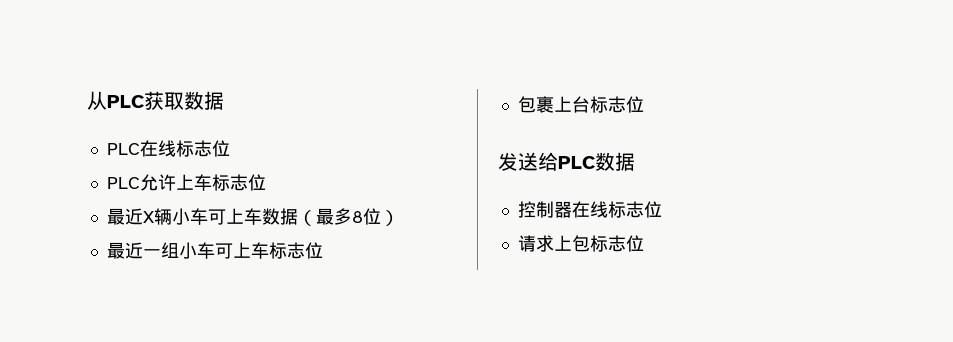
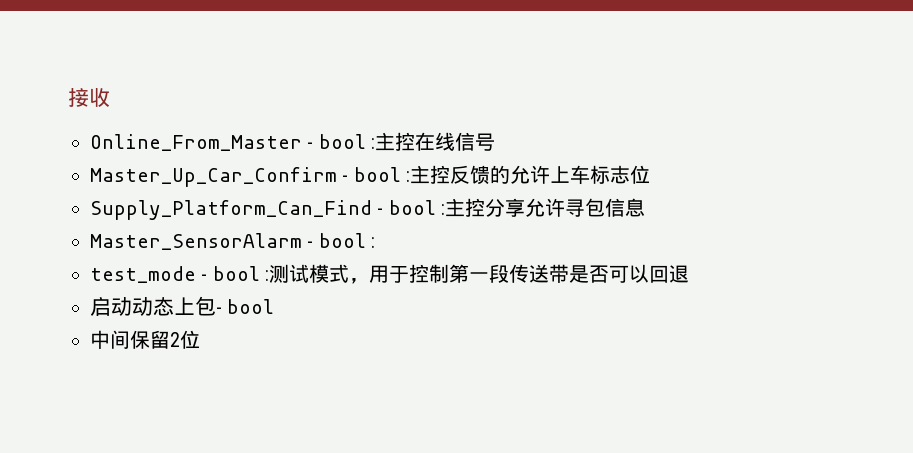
[87,91,224,110] [106,140,230,157] [106,174,266,191] [106,208,399,226] [106,242,323,259] [517,96,644,113] [498,152,635,171] [517,201,662,218] [517,235,626,252] 从PLC获取数据 // PLC在线标志位 // PLC允许上车标志位 // 最近X辆小车可上车数据（最多8位） // 最近一组小车可上车标志位 // 包裹上台标志位 // 发送给PLC数据 // 控制器在线标志位 // 请求上包标志 -> [68,88,110,107] [90,132,496,151] [90,165,651,187] [90,198,646,220] [90,233,376,250] [90,264,690,284] [90,296,275,316] [90,330,180,349] 接收 // Online_From_Master - bool :主控在线信号 // Master_Up_Car_Confirm - bool :主控反馈的允许上车标志位 // Supply_Platform_Can_Find - bool :主控分享允许寻包信息 // Master_SensorAlarm - bool : // test_mode - bool :测试模式，用于控制第一段传送带是否可以回退 // 启动动态上包- bool // 中间保留2

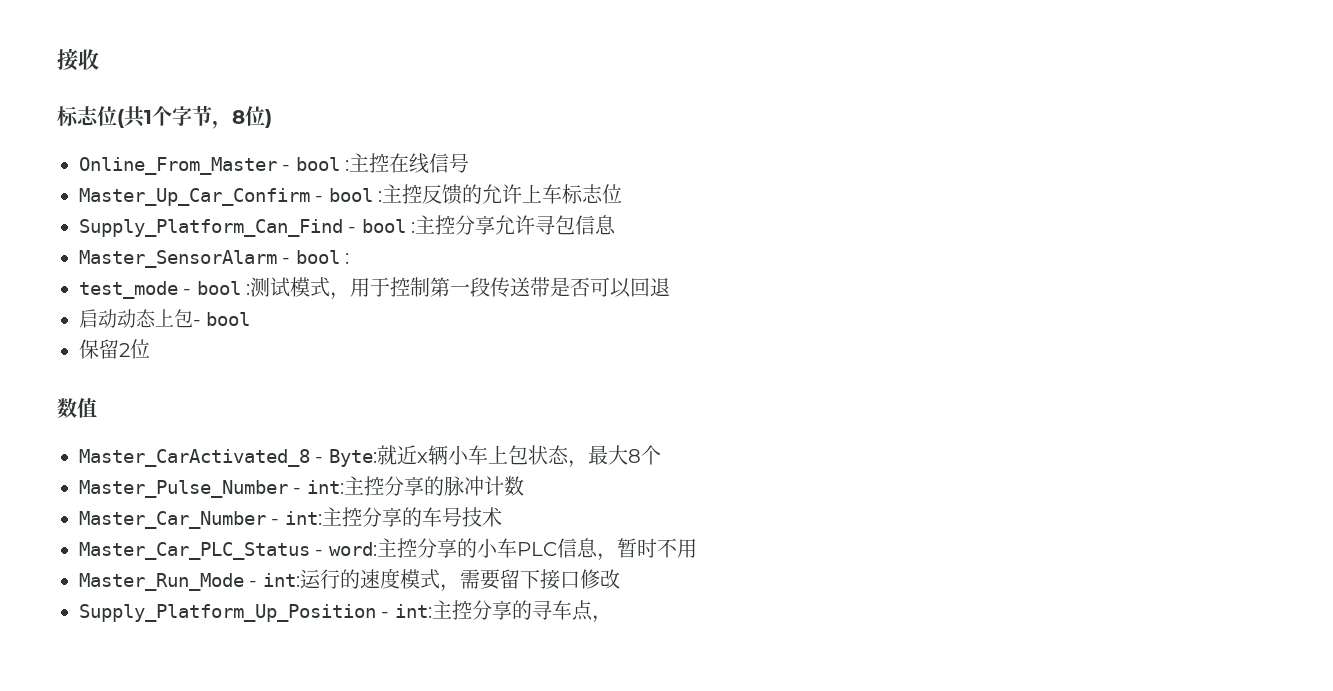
(110, 97) none -> [57,105,272,129] // 标志位(共1个字节，8位)
[90,330,130,349] 中间 -> (251, 319) none
(200, 339) none -> [57,398,97,418] [79,445,661,468] [79,476,524,498] [79,507,502,529] [79,538,697,561] [79,568,620,592] [79,600,612,623] // 数值 // Master_CarActivated_8 - Byte:就近x辆小车上包状态，最大8个 // Master_Pulse_Number - int:主控分享的脉冲计数 // Master_Car_Number - int:主控分享的车号技术 // Master_Car_PLC_Status - word:主控分享的小车PLC信息，暂时不用 // Master_Run_Mode - int:运行的速度模式，需要留下接口修改 // Supply_Platform_Up_Position - int:主控分享的寻车点，

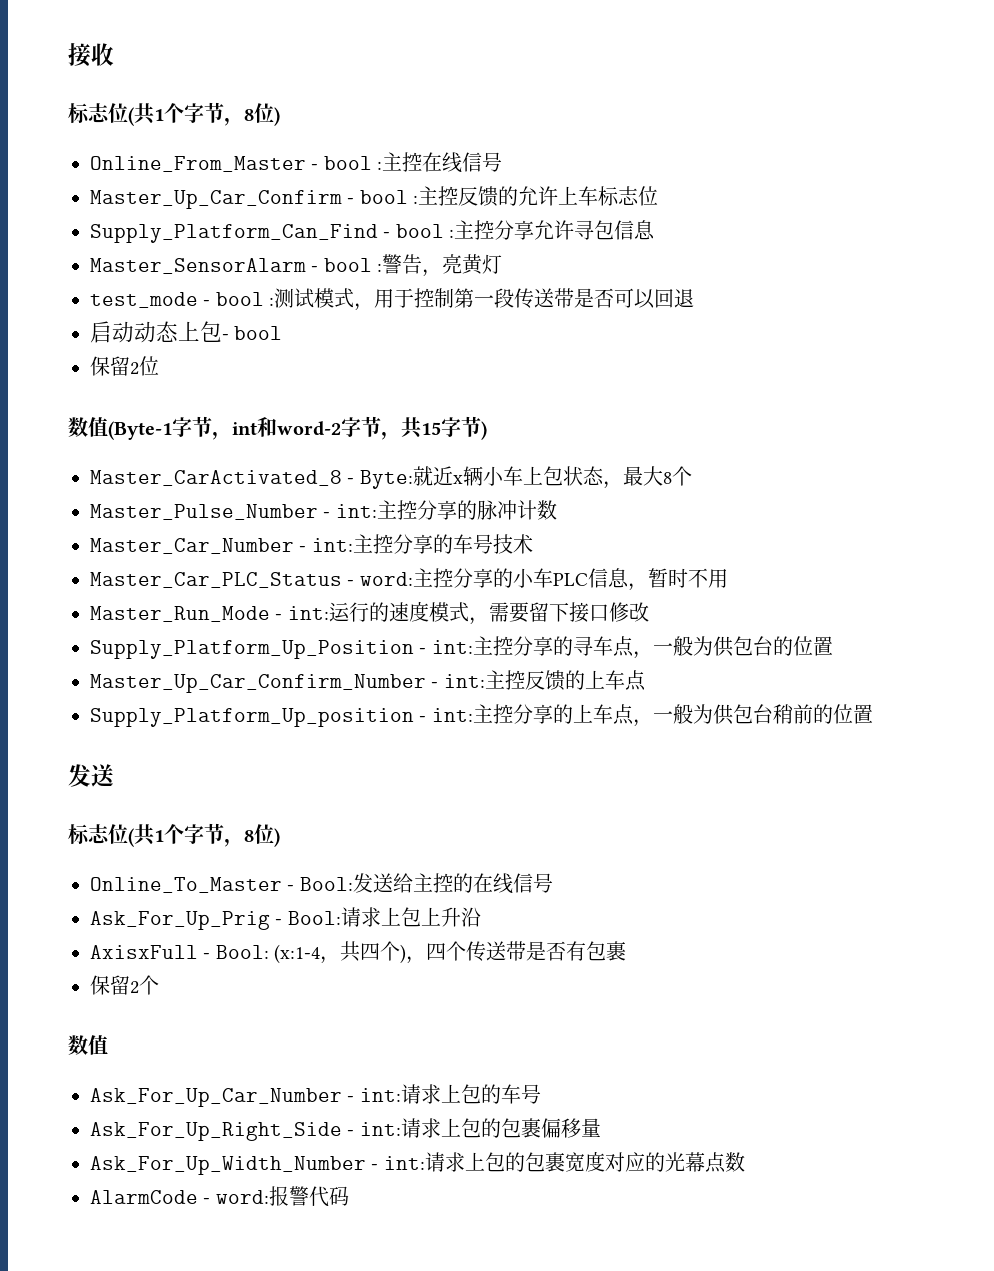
(350, 258) none -> [382,254,503,277] 警告，亮黄灯
(97, 408) none -> [108,416,487,440] (Byte-1字节，int和word-2字节，共15字节)
(612, 619) none -> [652,636,833,657] [90,670,646,693] [90,704,873,727] [68,764,114,787] [68,823,280,847] [90,873,553,894] [90,907,481,930] [90,941,628,964] [90,975,159,995] [68,1035,108,1055] [90,1084,541,1107] [90,1118,601,1141] [90,1151,745,1175] [90,1186,349,1207] 一般为供包台的位置 // Master_Up_Car_Confirm_Number - int:主控反馈的上车点 // Supply_Platform_Up_position - int:主控分享的上车点，一般为供包台稍前的位置 // 发送 // 标志位(共1个字节，8位) // Online_To_Master - Bool:发送给主控的在线信号 // Ask_For_Up_Prig - Bool:请求上包上升沿 // AxisxFull - Bool: (x:1-4，共四个)，四个传送带是否有包裹 // 保留2个 // 数值 // Ask_For_Up_Car_Number - int:请求上包的车号 // Ask_For_Up_Right_Side - int:请求上包的包裹偏移量 // Ask_For_Up_Width_Number - int:请求上包的包裹宽度对应的光幕点数 // AlarmCode - word:报警代码

